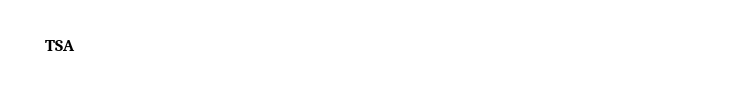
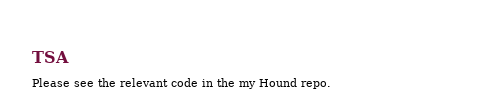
(75, 45) none -> [32,78,331,89] // Please see the relevant code in the my Hound repo.

